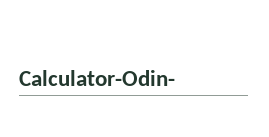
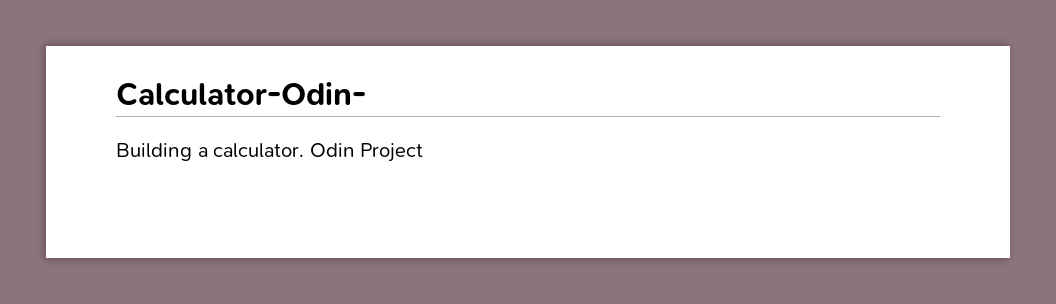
(175, 78) none -> [116,143,424,162] // Building a calculator. Odin Project

